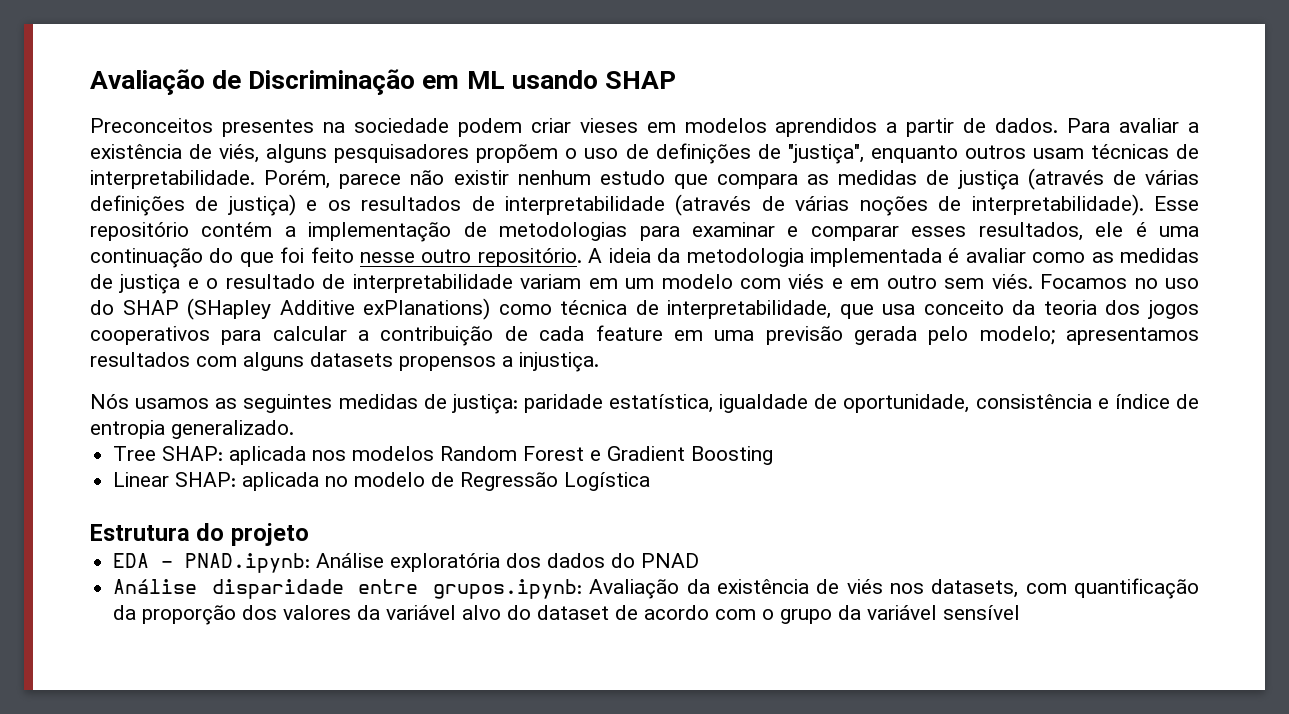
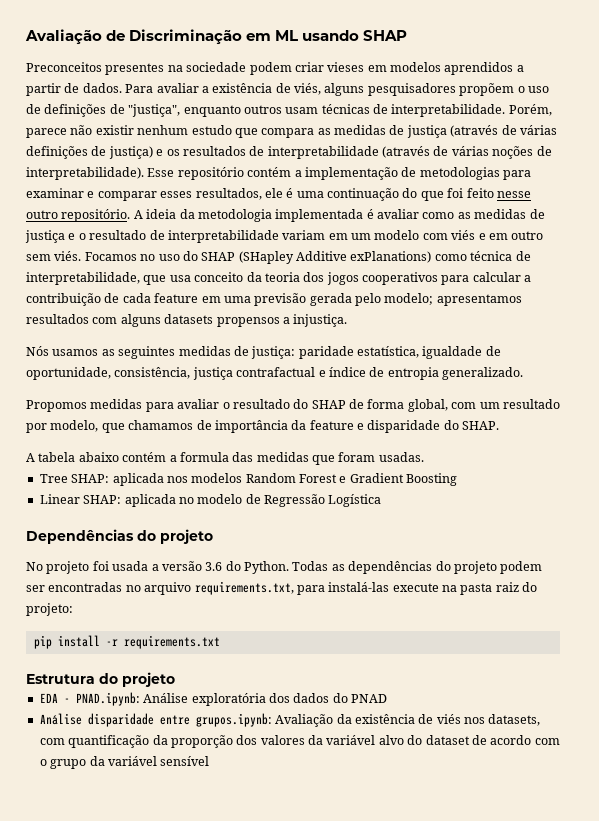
[975,394,1092,409] consistência -> [114,367,316,380] consistência, justiça contrafactual
(294, 429) none -> [26,399,560,412] [26,420,500,433] [26,452,424,465] // Propomos medidas para avaliar o resultado do SHAP de forma global, com um resultado por modelo, que chamamos de importância da feature e disparidade do SHAP. // A tabela abaixo contém a formula das medidas que foram usadas.
(651, 481) none -> [26,529,213,544] [26,561,543,574] [26,581,538,595] [26,603,73,616] [33,635,220,649] // Dependências do projeto // No projeto foi usada a versão 3.6 do Python. Todas as dependências do projeto podem ser encontradas no arquivo requirements.txt, para instalá-las execute na pasta raiz do projeto: // pip install -r requirements.txt

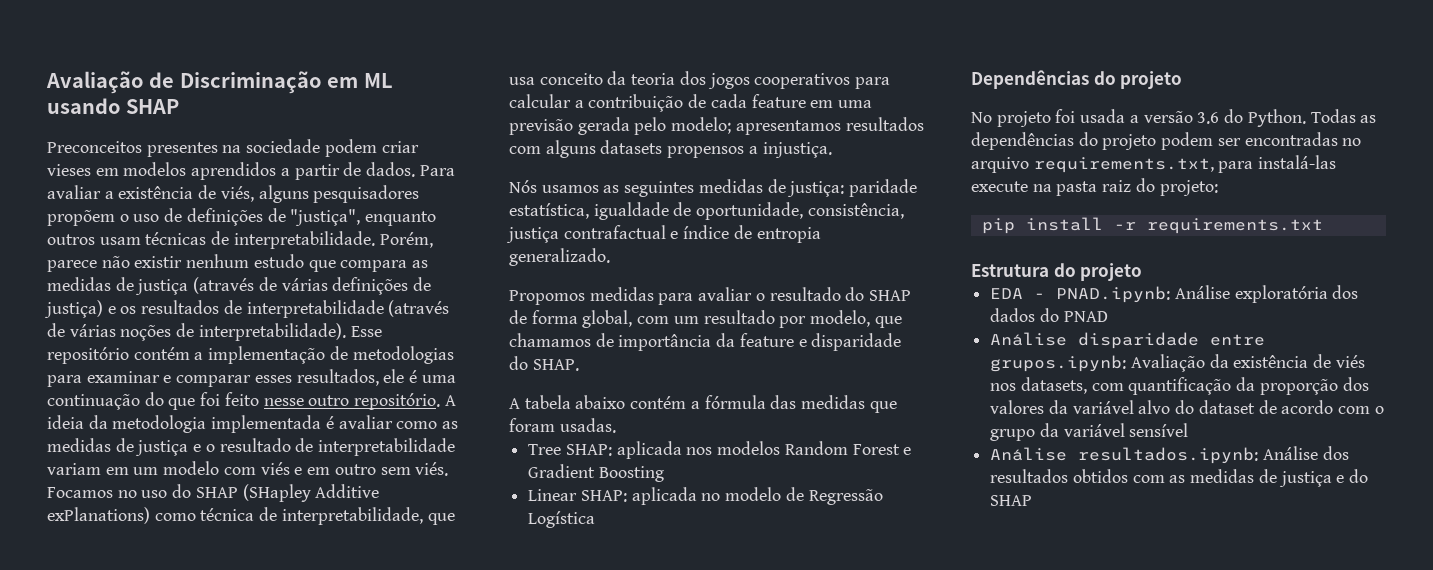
[179,452,229,462] formula -> [704,395,766,409] fórmula
(210, 761) none -> [990,446,1349,464] [990,469,1369,487] [990,495,1033,506] // Análise resultados.ipynb: Análise dos resultados obtidos com as medidas de justiça e do SHAP

